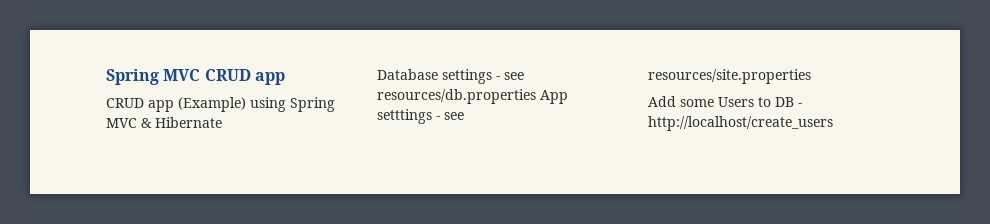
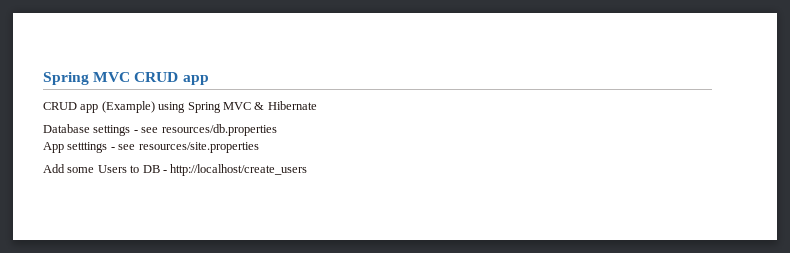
(536, 96) none -> (277, 130) //

